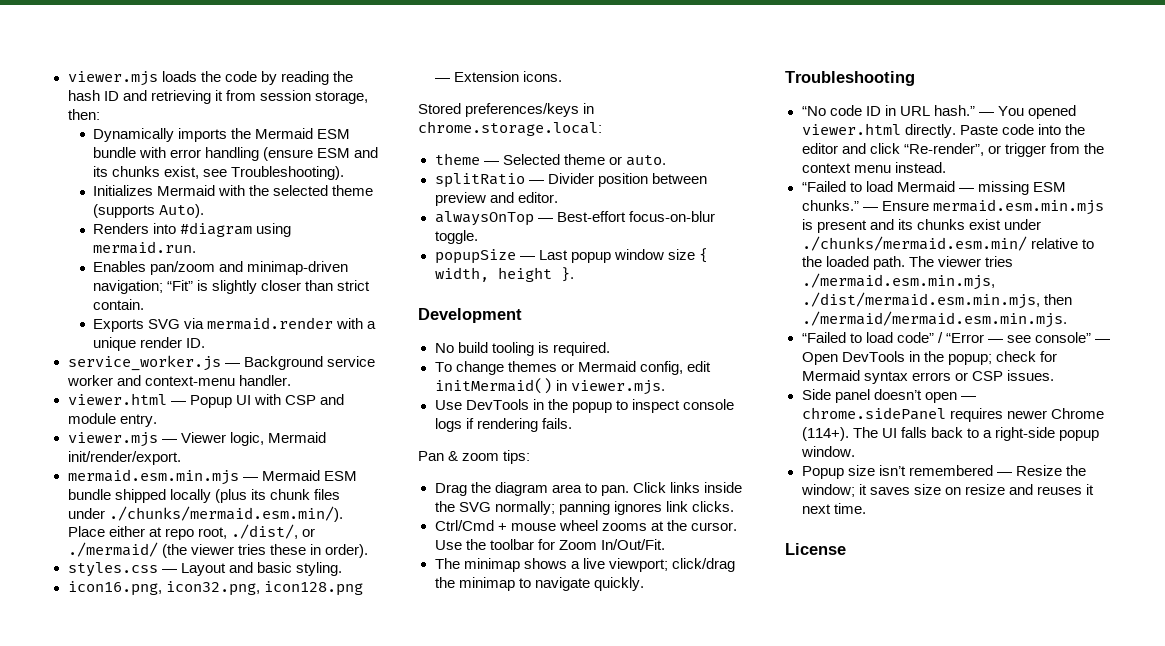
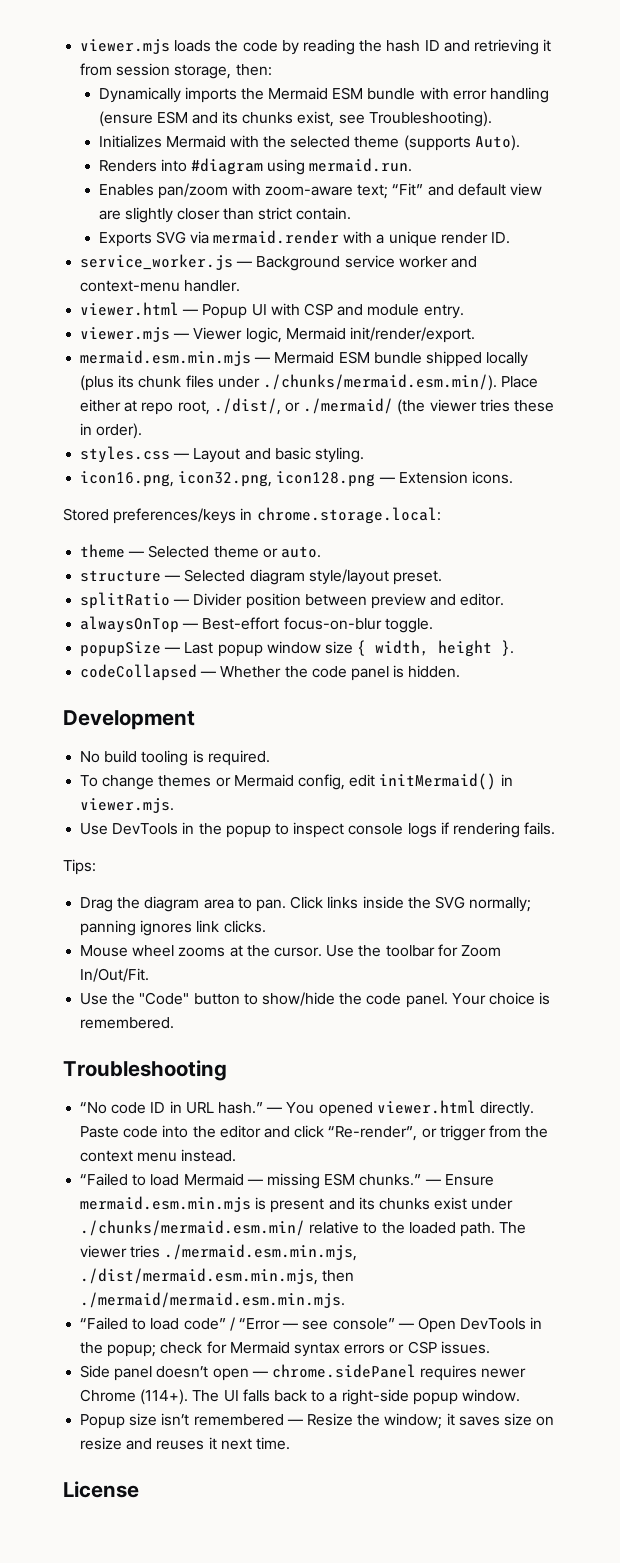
[219,261,349,275] [93,280,209,294] and minimap‑driven navigation; “Fit” is -> [231,183,543,199] [98,210,121,220] with zoom‑aware text; “Fit” and default view are
(666, 160) none -> [80,569,442,585] // structure — Selected diagram style/layout preset.
(574, 274) none -> [80,664,461,681] // codeCollapsed — Whether the code panel is hidden.
[418,450,531,464] Pan & zoom tips: -> [63,859,96,875] Tips:
[434,520,556,531] Ctrl/Cmd + mouse -> [80,945,129,957] Mouse
[434,558,735,572] [434,577,644,591] The minimap shows a live viewport; click/drag the minimap to navigate quickly. -> [80,992,551,1008] [80,1017,175,1029] Use the "Code" button to show/hide the code panel. Your choice is remembered.

